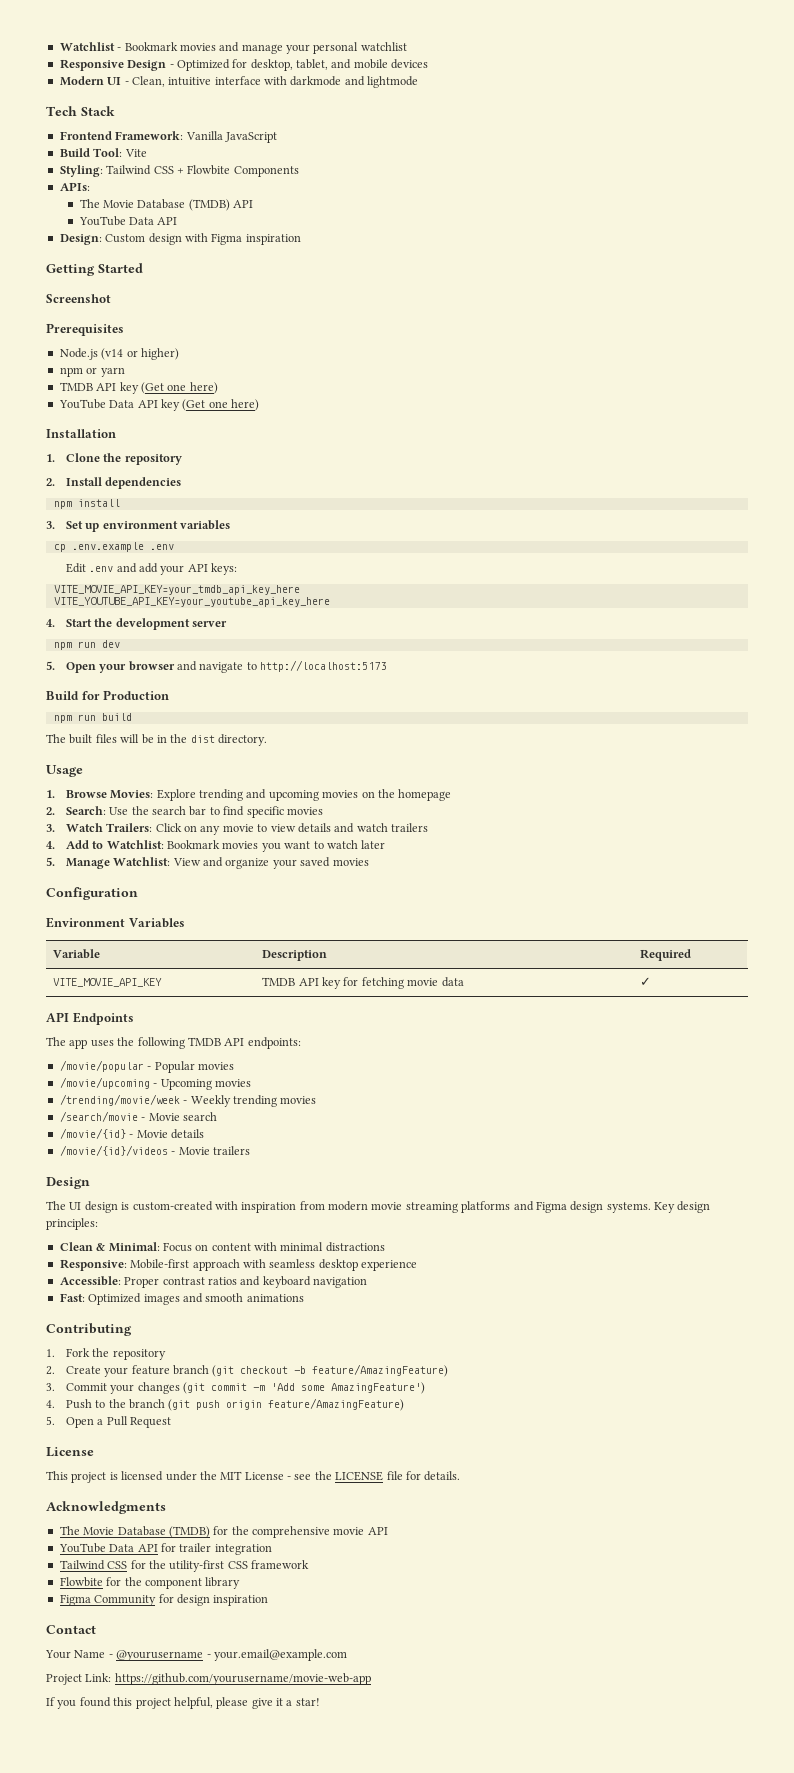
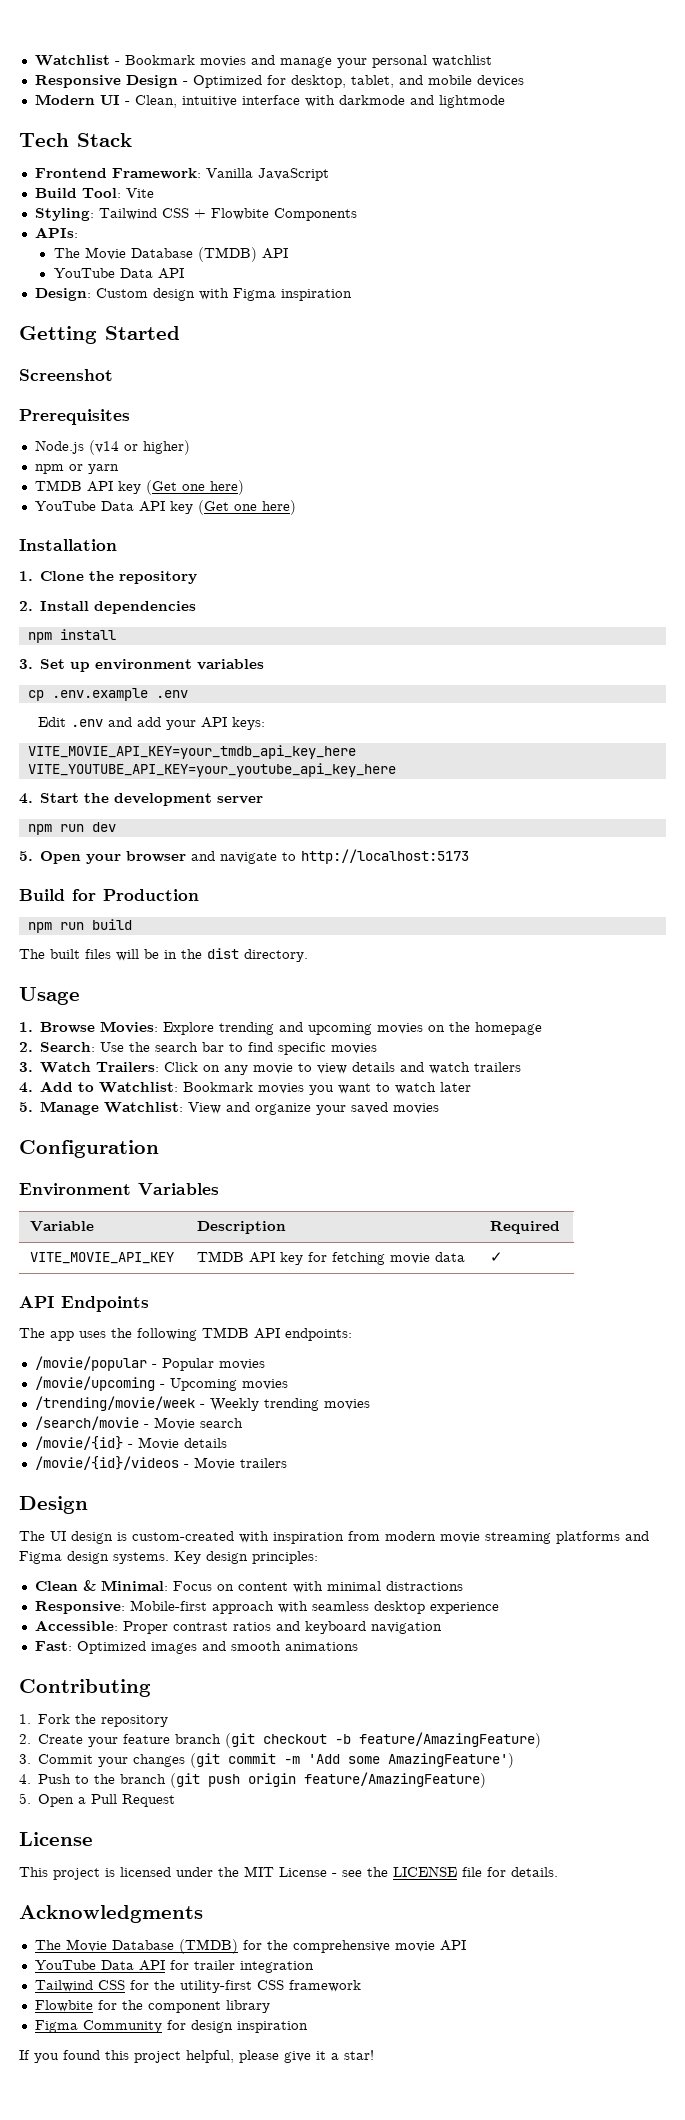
[46,1625,96,1634] [45,1649,347,1661] [46,1673,371,1685] // Contact // Your Name - @yourusername - your.email@example.com // Project Link: https://github.com/yourusername/movie-web-app -> (308, 2027) none

